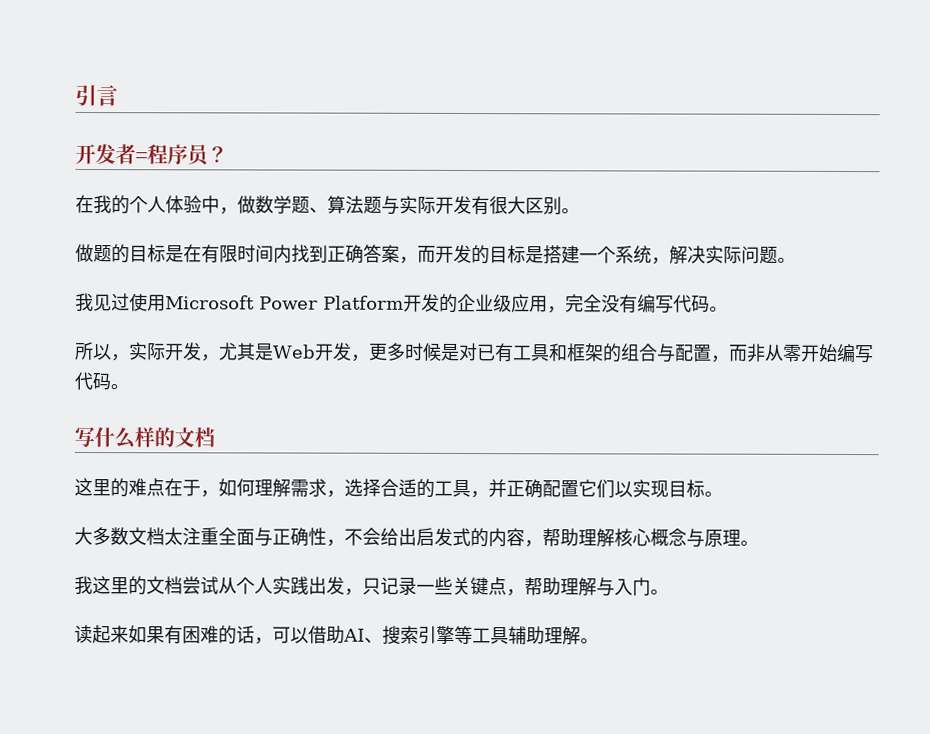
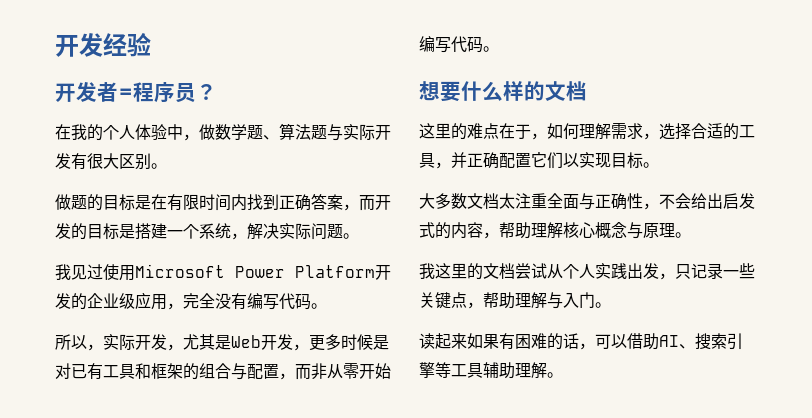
[75,84,118,107] 引言 -> [55,32,151,57] 开发经验
[74,426,95,448] 写 -> [419,81,461,102] 想要

